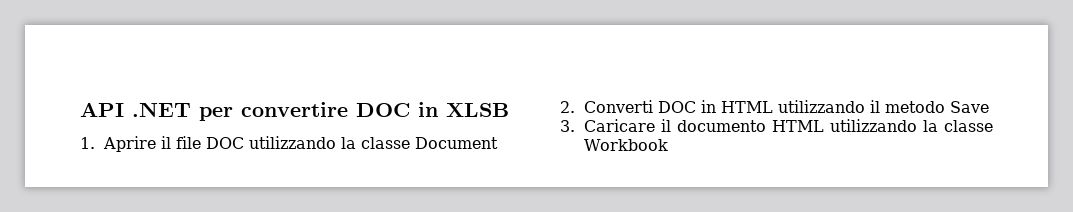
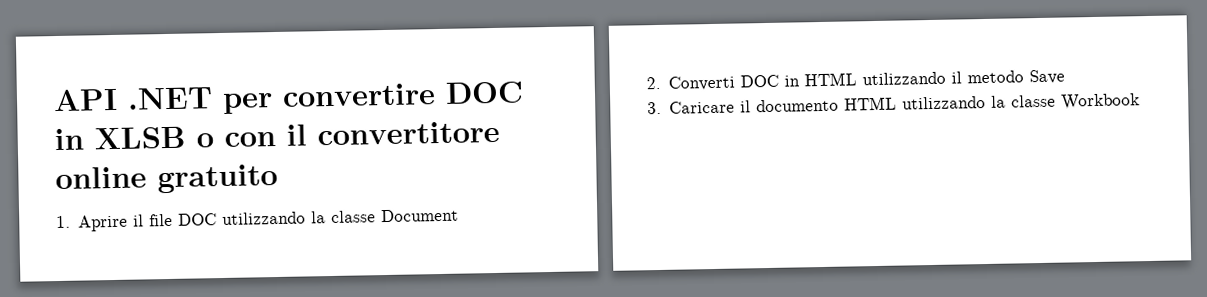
(509, 110) none -> [196,120,500,148] [55,163,278,194] o con il convertitore online gratuito

